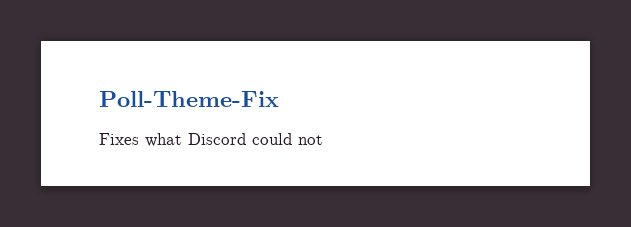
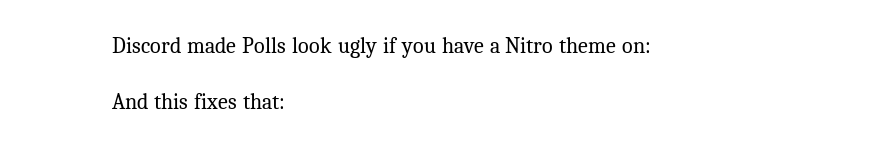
[99,91,279,107] [99,133,323,147] Poll-Theme-Fix // Fixes what Discord could not -> [112,37,652,58] [112,93,285,109] Discord made Polls look ugly if you have a Nitro theme on: // And this fixes that:

